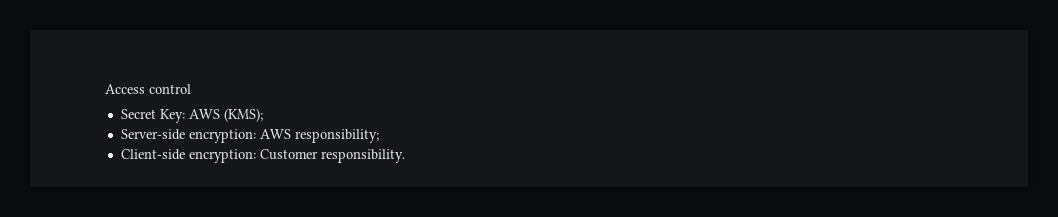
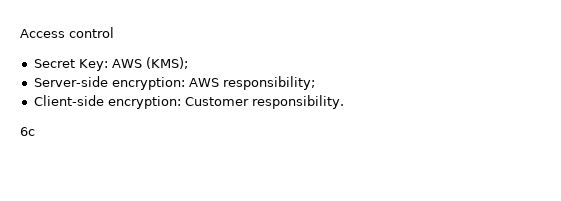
(405, 156) none -> [20,127,35,136] // 6c

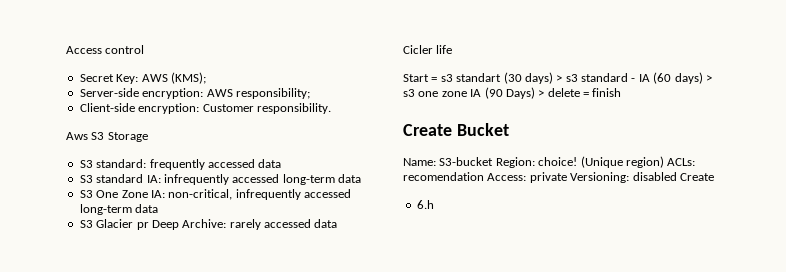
[20,127,35,136] 6c -> [66,132,148,142] [79,159,282,170] [79,174,361,185] [79,189,351,200] [79,204,159,215] [79,219,338,230] [403,45,453,54] [403,72,712,84] [403,87,622,99] [403,123,509,136] [403,156,696,168] [403,172,714,183] [416,200,434,209] Aws S3 Storage // S3 standard: frequently accessed data // S3 standard IA: infrequently accessed long-term data // S3 One Zone IA: non-critical, infrequently accessed long-term data // S3 Glacier pr Deep Archive: rarely accessed data // Cicler life // Start = s3 standart (30 days) > s3 standard - IA (60 days) > s3 one zone IA (90 Days) > delete = finish // Create Bucket // Name: S3-bucket Region: choice! (Unique region) ACLs: recomendation Access: private Versioning: disabled Create // 6.h

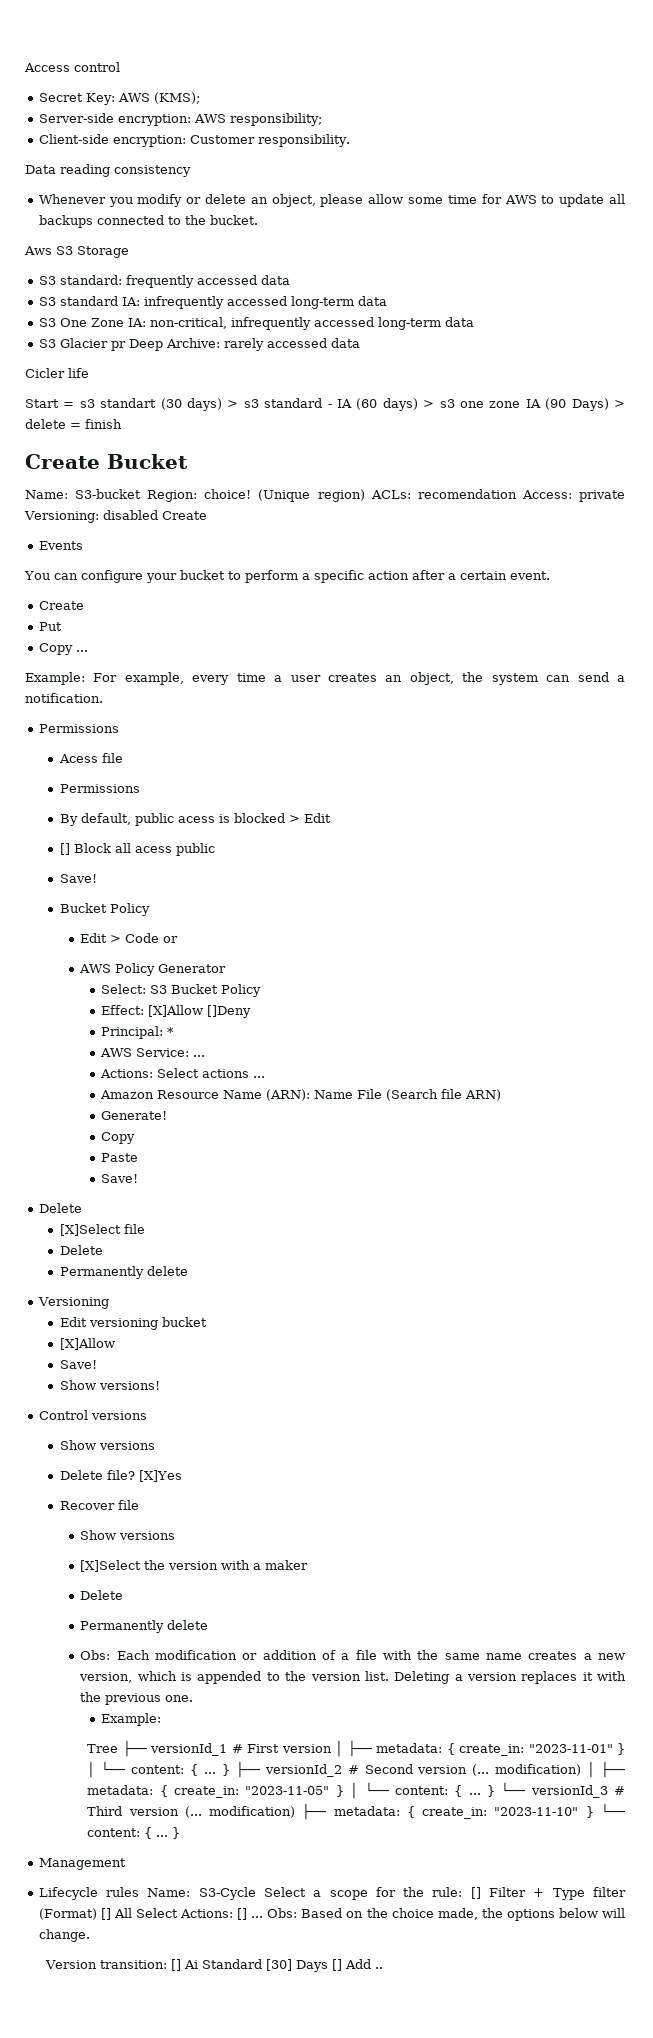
(331, 108) none -> [25,164,191,177] [38,194,626,207] [38,215,258,228] // Data reading consistency // Whenever you modify or delete an object, please allow some time for AWS to update all backups connected to the bucket.
[416,200,434,209] 6.h -> [38,541,83,550] [24,570,550,583] [38,601,84,610] [38,622,62,631] [38,643,88,655] [25,672,626,685] [25,693,103,703] [38,724,119,733] [58,753,123,763] [59,784,140,793] [59,813,331,826] [59,843,215,856] [59,874,97,883] [59,903,150,916] [80,933,179,943] [79,963,227,976] [101,984,262,997] [101,1005,252,1018] [101,1026,175,1039] [100,1048,206,1057] [100,1068,266,1078] [100,1089,502,1101] [101,1111,168,1120] [101,1132,136,1144] [101,1153,139,1162] [101,1174,139,1183] [38,1203,82,1213] [59,1224,145,1236] [59,1245,103,1255] [59,1266,188,1279] [37,1297,109,1309] [59,1317,207,1330] [59,1338,115,1350] [59,1360,97,1369] [59,1380,160,1390] [38,1410,147,1420] [59,1440,155,1450] [59,1470,182,1482] [59,1500,139,1510] [80,1530,176,1540] [80,1560,309,1572] [80,1590,124,1600] [80,1620,209,1633] [80,1650,626,1660] [79,1671,626,1684] [80,1692,194,1705] [101,1713,162,1726] [87,1740,625,1757] [87,1761,625,1778] [87,1782,625,1799] [87,1803,625,1820] [87,1827,181,1839] [38,1858,126,1870] [38,1887,627,1900] [38,1908,625,1921] [38,1929,90,1942] [44,1959,383,1972] Events // You can configure your bucket to perform a specific action after a certain event. // Create // Put // Copy ... // Example: For example, every time a user creates an object, the system can send a notification. // Permissions // Acess file // Permissions // By default, public acess is blocked > Edit // [] Block all acess public // Save! // Bucket Policy // Edit > Code or // AWS Policy Generator // Select: S3 Bucket Policy // Effect: [X]Allow []Deny // Principal: * // AWS Service: ... // Actions: Select actions ... // Amazon Resource Name (ARN): Name File (Search file ARN) // Generate! // Copy // Paste // Save! // Delete // [X]Select file // Delete // Permanently delete // Versioning // Edit versioning bucket // [X]Allow // Save! // Show versions! // Control versions // Show versions // Delete file? [X]Yes // Recover file // Show versions // [X]Select the version with a maker // Delete // Permanently delete // Obs: Each modification or addition of a file with the same name creates a new version, which is appended to the version list. Deleting a version replaces it with the previous one. // Example: // Tree ├── versionId_1 # First version │ ├── metadata: { create_in: "2023-11-01" } │ └── content: { ... } ├── versionId_2 # Second version (... modification) │ ├── metadata: { create_in: "2023-11-05" } │ └── content: { ... } └── versionId_3 # Third version (... modification) ├── metadata: { create_in: "2023-11-10" } └── content: { ... } // Management // Lifecycle rules Name: S3-Cycle Select a scope for the rule: [] Filter + Type filter (Format) [] All Select Actions: [] ... Obs: Based on the choice made, the options below will change. // Version transition: [] Ai Standard [30] Days [] Add ..

